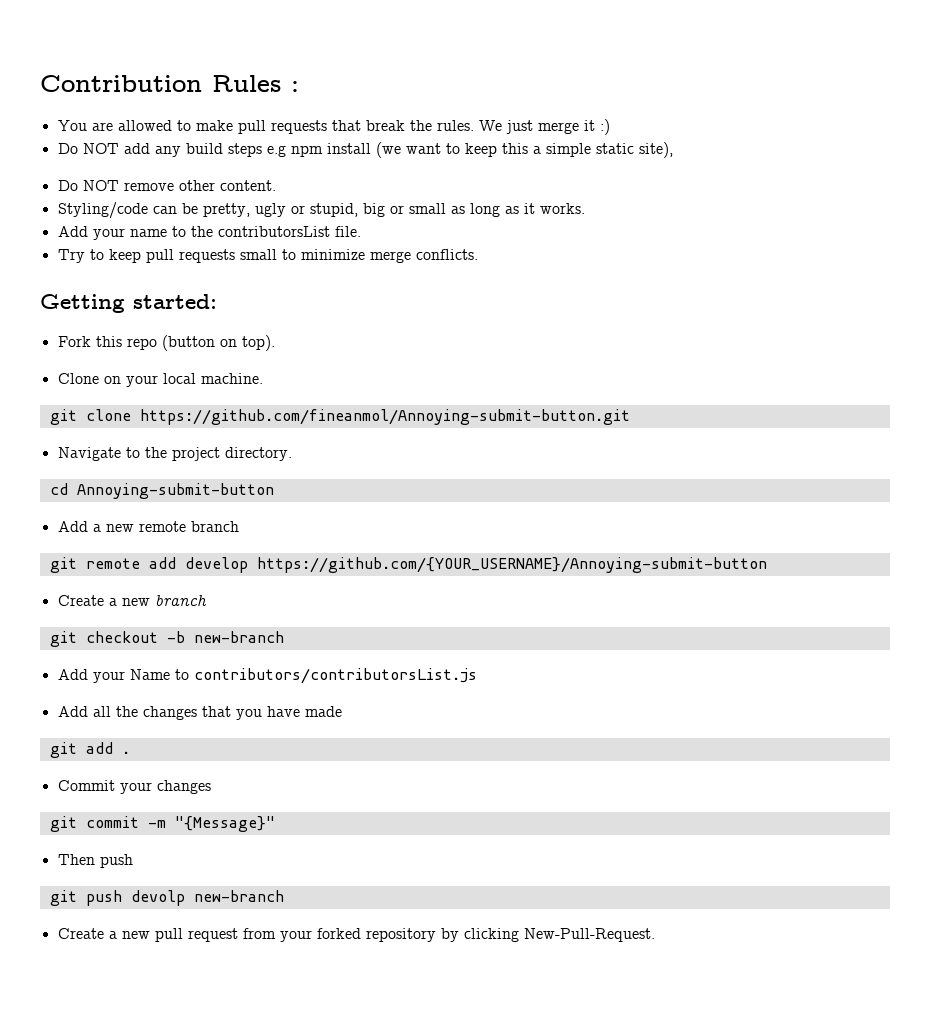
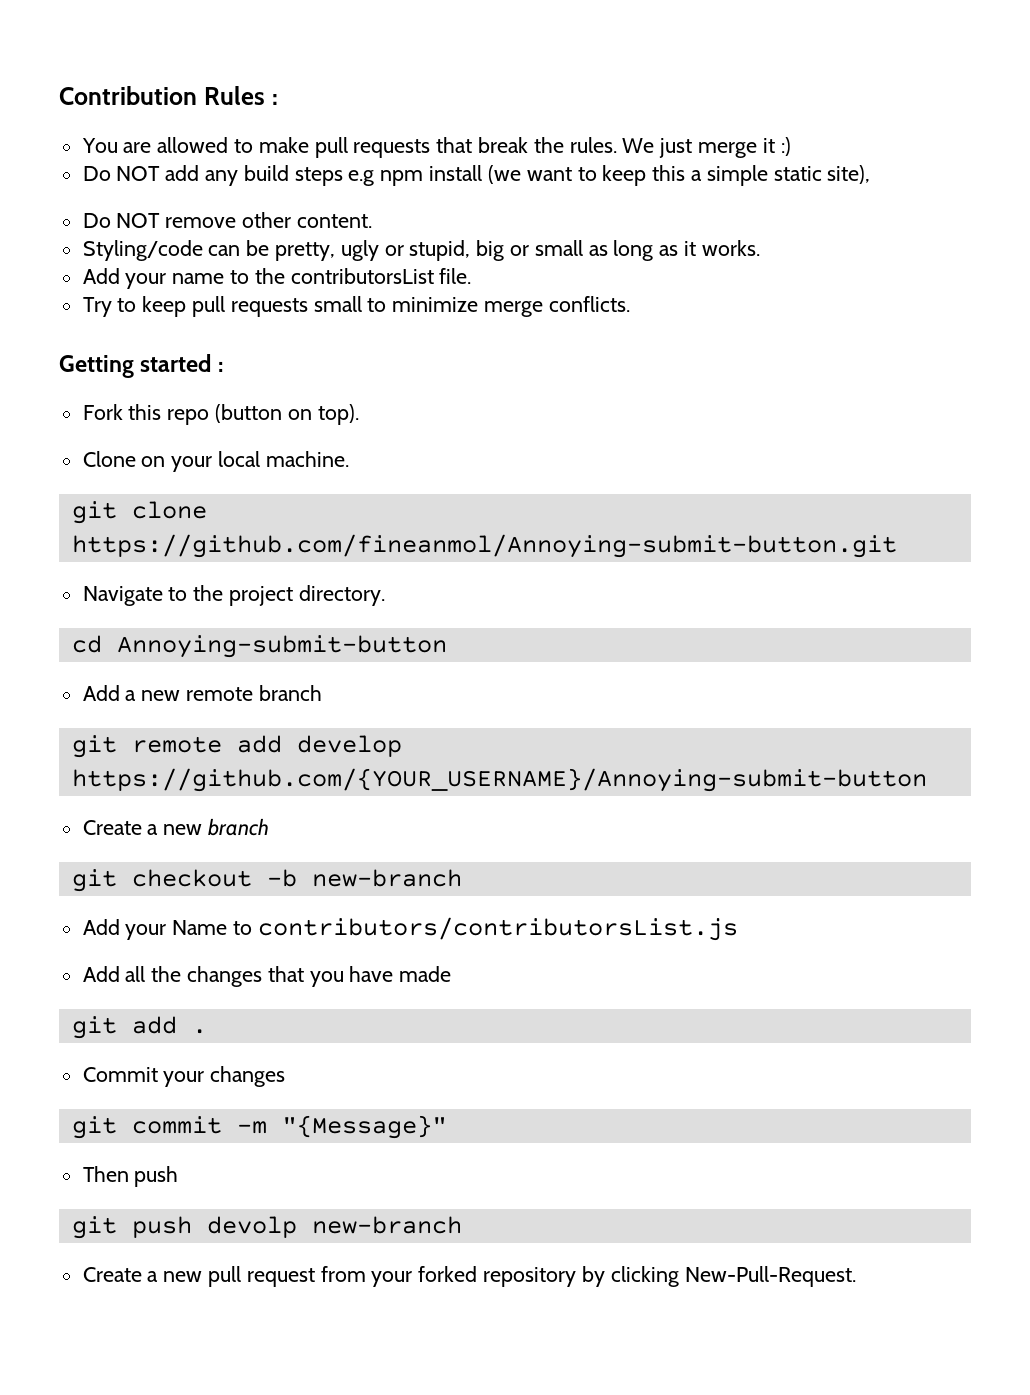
[133,294,217,309] started: -> [140,354,223,372] started :

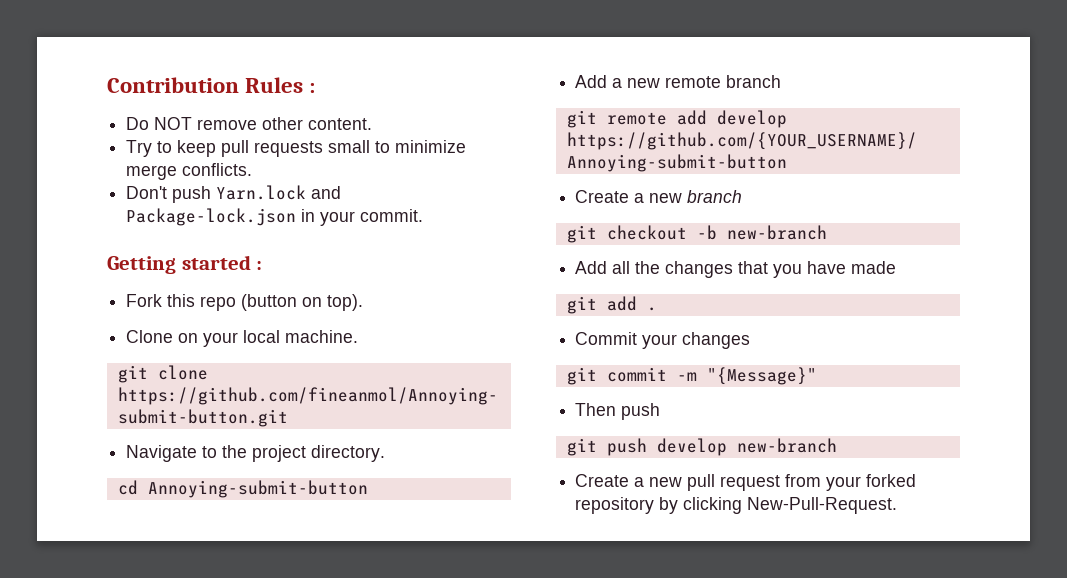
[81,137,791,158] [82,165,871,186] // You are allowed to make pull requests that break the rules. We just merge it :) // Do NOT add any build steps e.g npm install (we want to keep this a simple static site), -> (316, 88) none
[82,240,760,261] [82,268,472,289] // Styling/code can be pretty, ugly or stupid, big or small as long as it works. // Add your name to the contributorsList file. -> (373, 124) none
(630, 304) none -> [126,185,342,203] [126,208,424,226] // Don't push Yarn.lock and Package-lock.json in your commit.
[82,917,738,941] // Add your Name to contributors/contributorsList.js -> (827, 232) none
[206,1216,297,1238] devolp -> [656,438,727,456] develop

